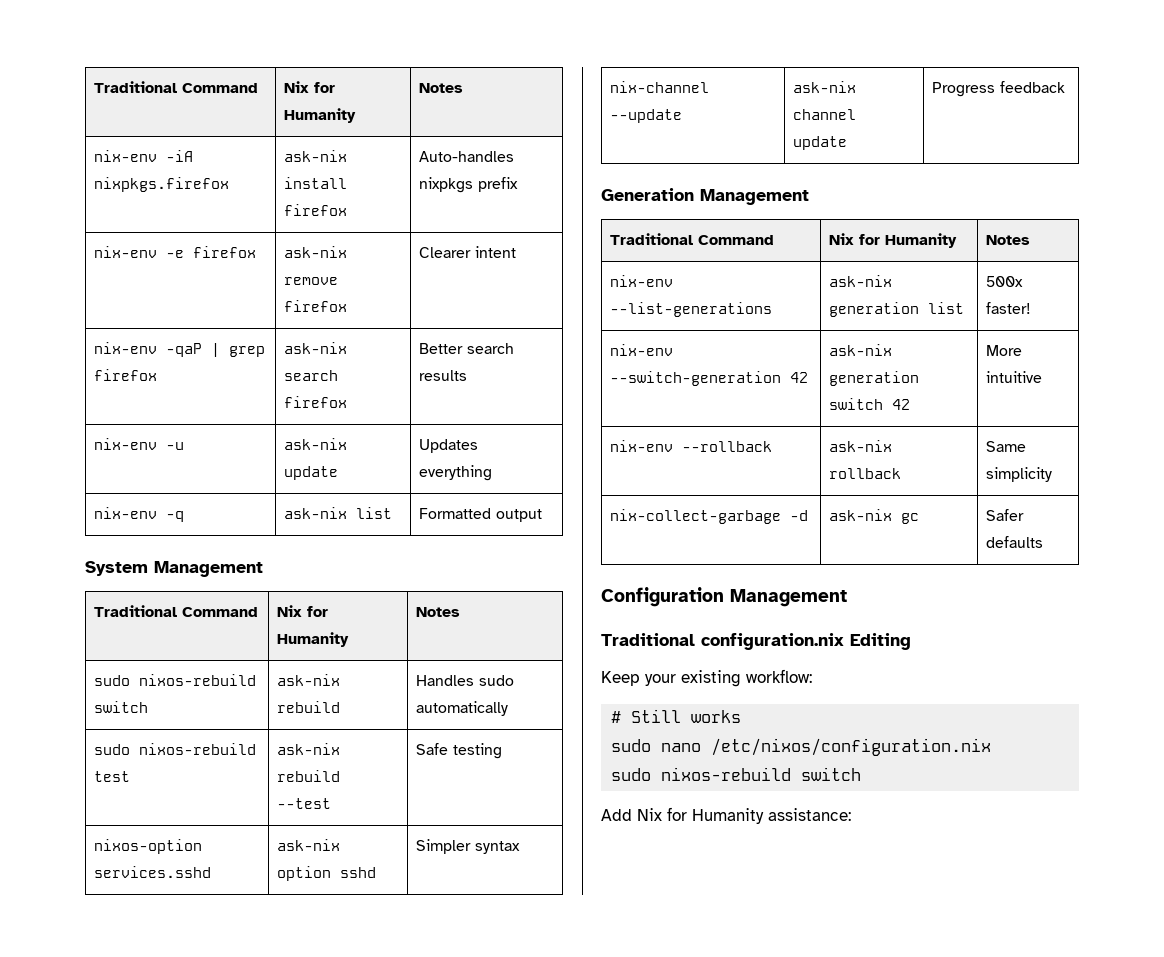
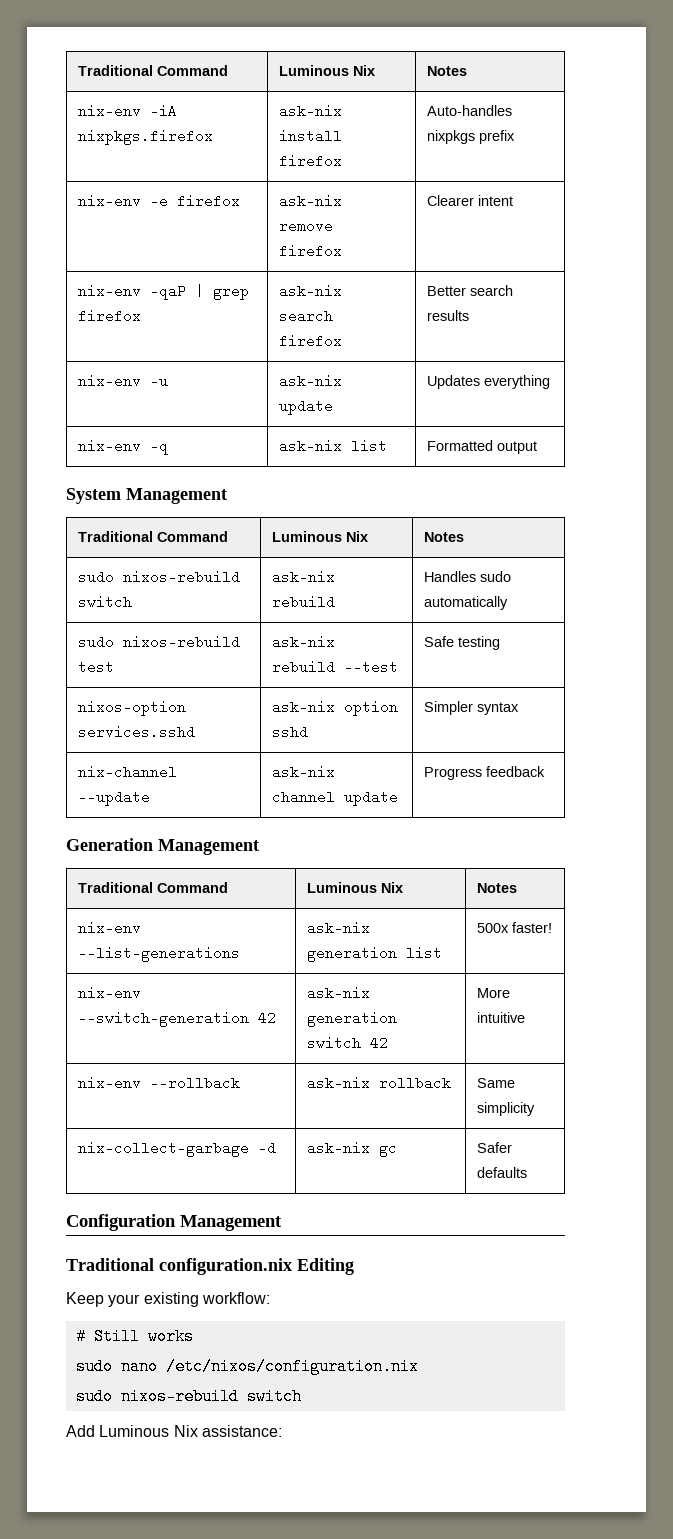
[94,81,259,93] [284,81,336,93] [284,108,357,123] Traditional Command | Nix for Humanity -> [78,65,229,76] [279,65,376,76] Traditional Command | Luminous Nix
[277,605,329,617] [277,632,350,647] Nix for Humanity -> [272,531,369,542] Luminous Nix
[829,233,958,248] Nix for Humanity -> [307,882,404,893] Luminous Nix
[637,807,764,824] Nix for Humanity -> [99,1425,198,1437] Luminous Nix

